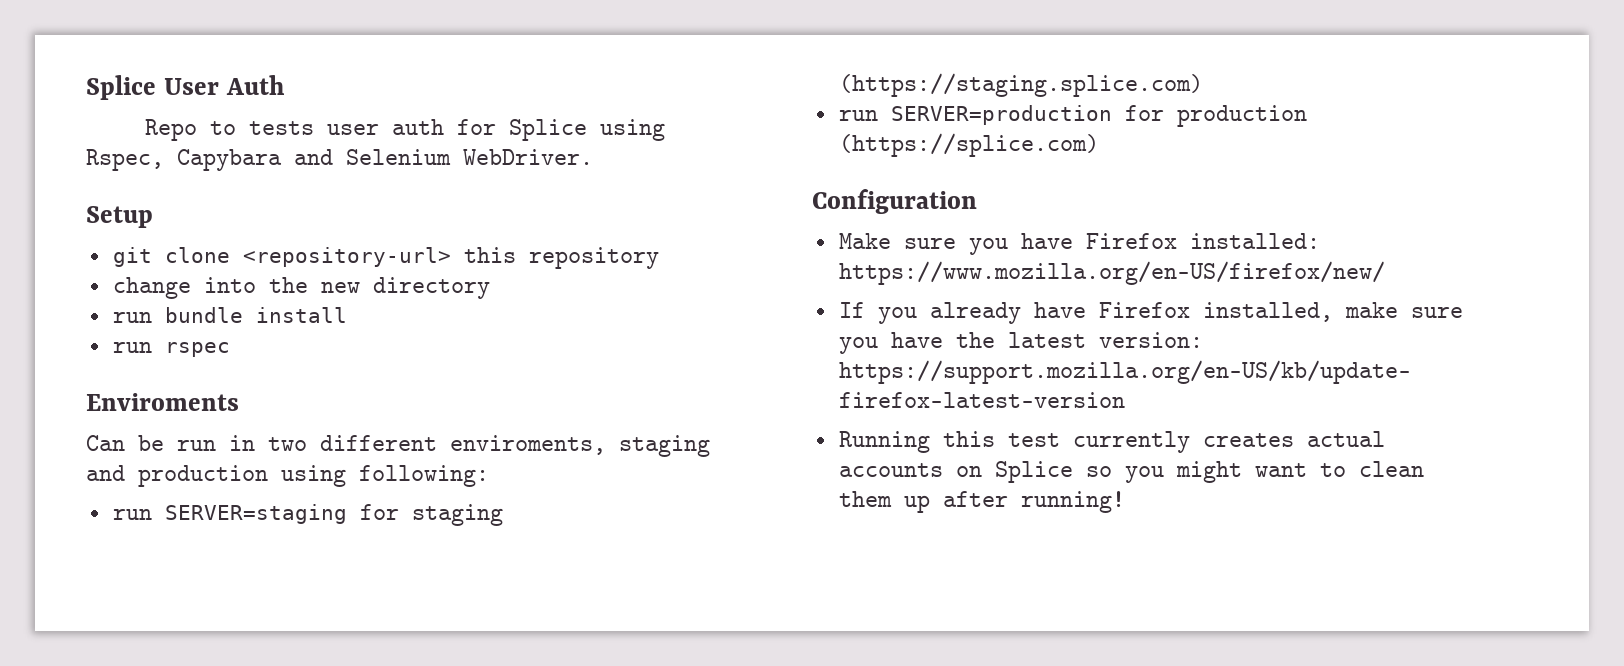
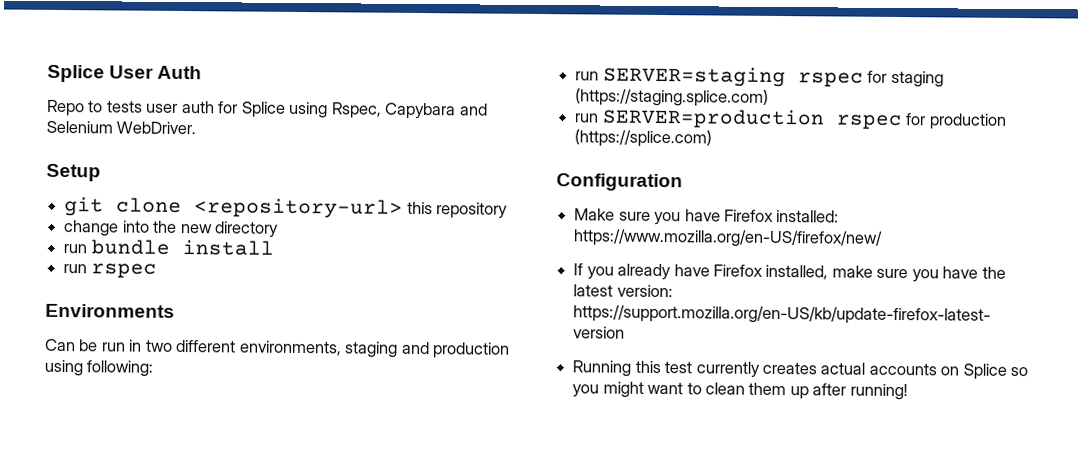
[86,393,239,411] Enviroments -> [45,303,175,318] Environments
[450,435,606,455] enviroments, -> [238,340,342,356] environments,
(347, 514) none -> [797,72,864,87] rspec
(1112, 115) none -> [835,114,903,130] rspec

